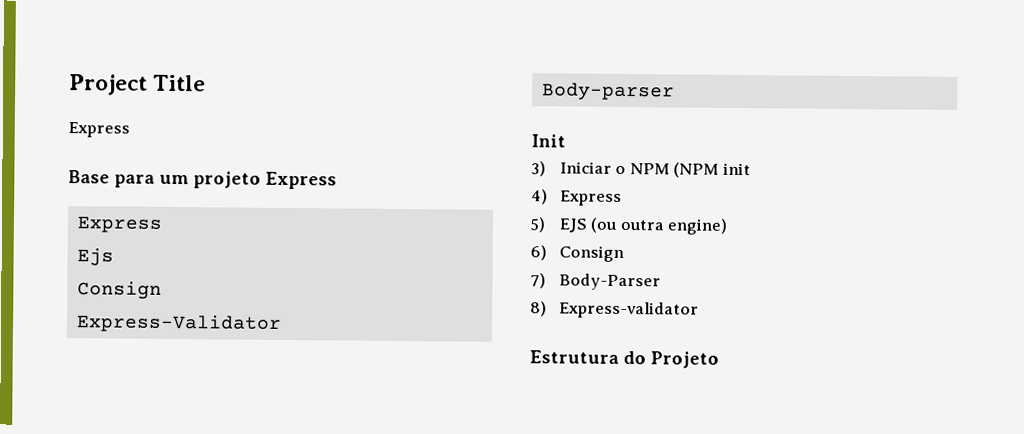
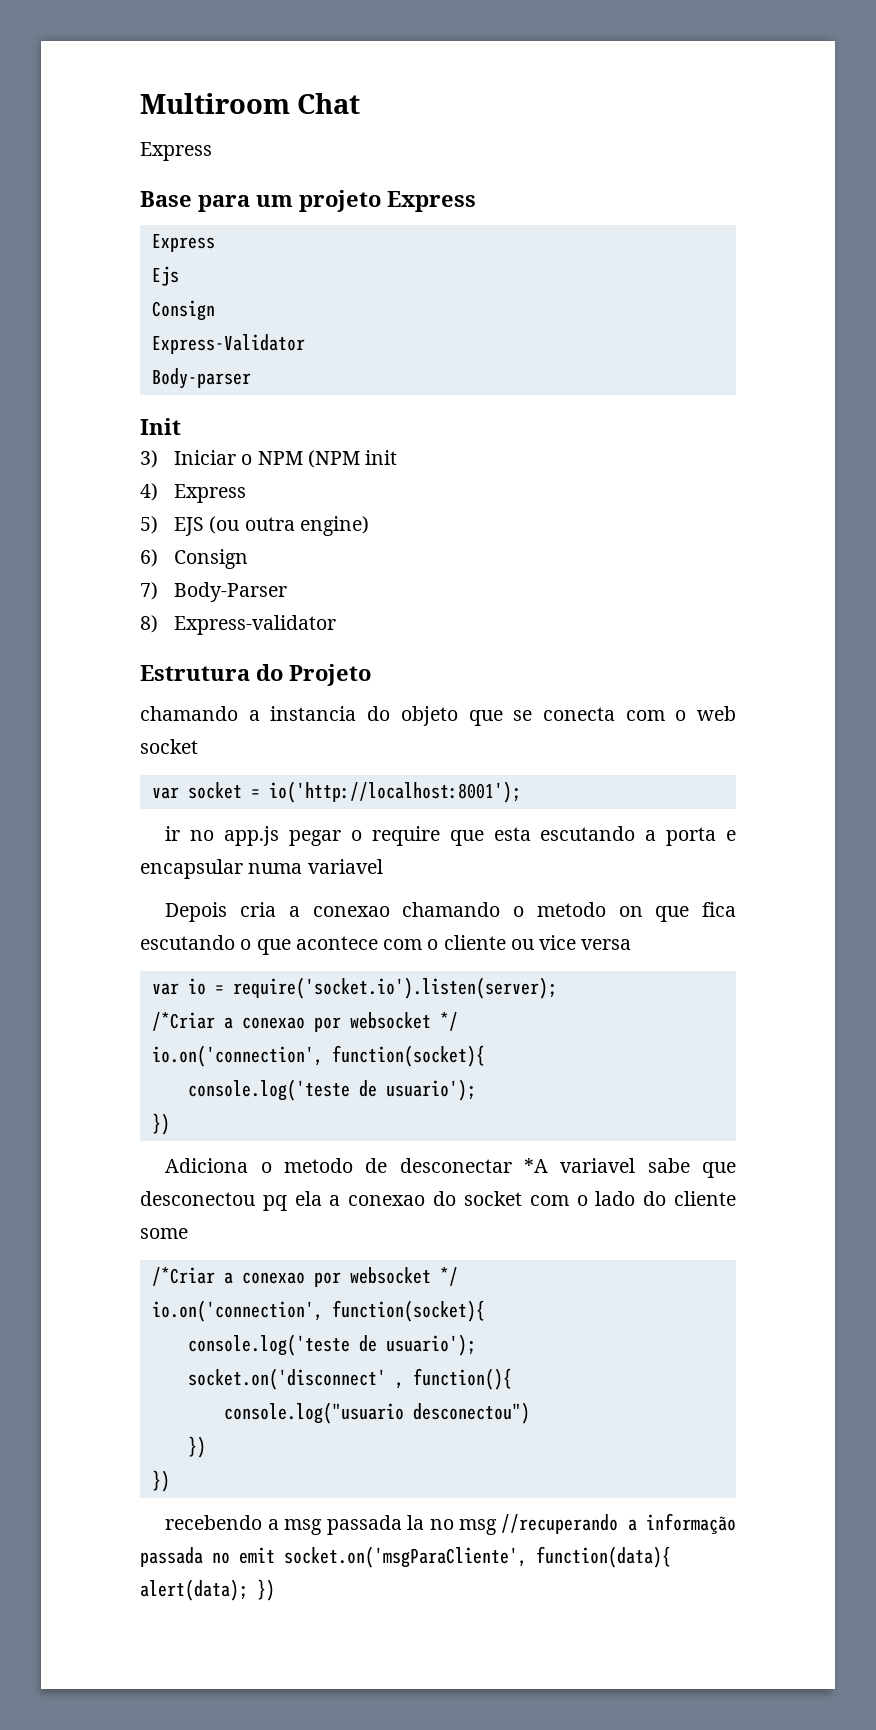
[69,74,207,96] Project Title -> [140,93,361,114] Multiroom Chat
(719, 360) none -> [140,706,736,726] [140,739,198,754] [151,781,521,803] [165,826,737,846] [140,859,383,879] [165,902,736,922] [140,935,632,955] [151,977,557,999] [151,1012,458,1032] [151,1045,485,1067] [187,1079,476,1101] [151,1113,170,1135] [165,1158,736,1178] [140,1191,736,1211] [140,1228,188,1239] [151,1267,458,1287] [151,1300,485,1322] [187,1334,476,1356] [187,1368,512,1390] [223,1402,530,1424] [187,1436,206,1458] [151,1470,170,1492] [165,1513,736,1535] [140,1546,671,1568] [140,1579,275,1601] // chamando a instancia do objeto que se conecta com o web socket // var socket = io('http://localhost:8001'); // ir no app.js pegar o require que esta escutando a porta e encapsular numa variavel // Depois cria a conexao chamando o metodo on que fica escutando o que acontece com o cliente ou vice versa // var io = require('socket.io').listen(server); // /*Criar a conexao por websocket */ // io.on('connection', function(socket){ // console.log('teste de usuario'); // }) // Adiciona o metodo de desconectar *A variavel sabe que desconectou pq ela a conexao do socket com o lado do cliente some // /*Criar a conexao por websocket */ // io.on('connection', function(socket){ // console.log('teste de usuario'); // socket.on('disconnect' , function(){ // console.log("usuario desconectou") // }) // }) // recebendo a msg passada la no msg //recuperando a informação passada no emit socket.on('msgParaCliente', function(data){ alert(data); })

